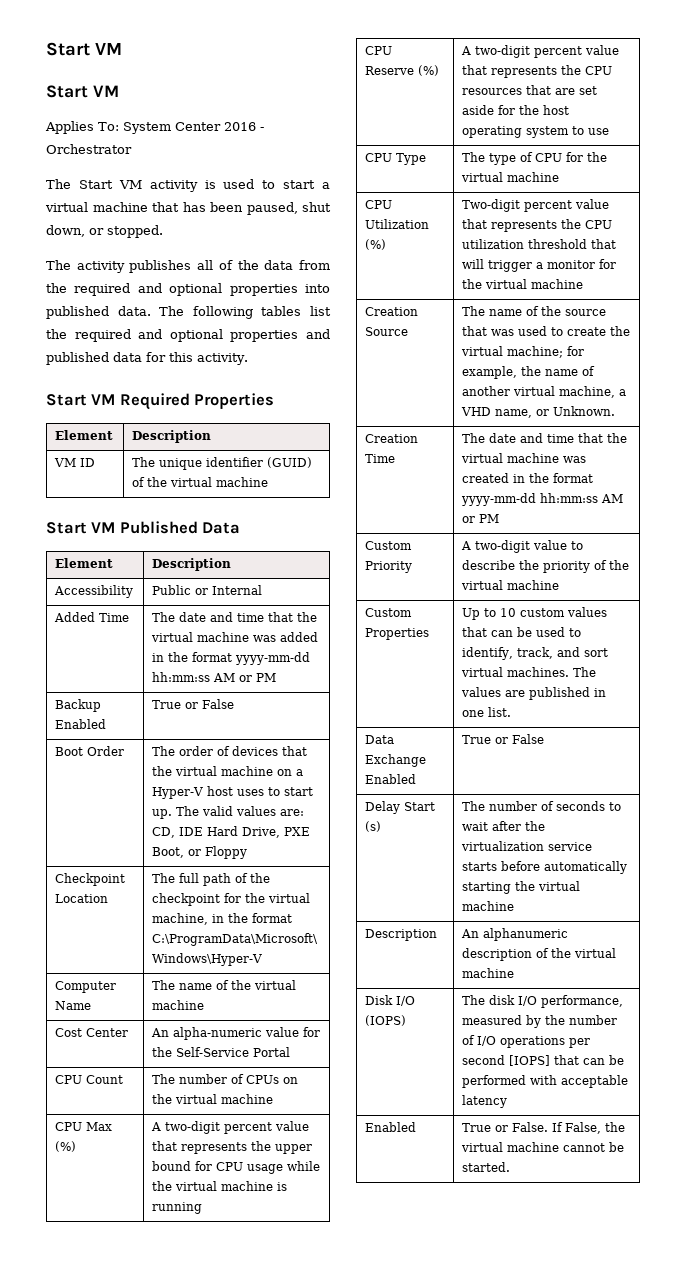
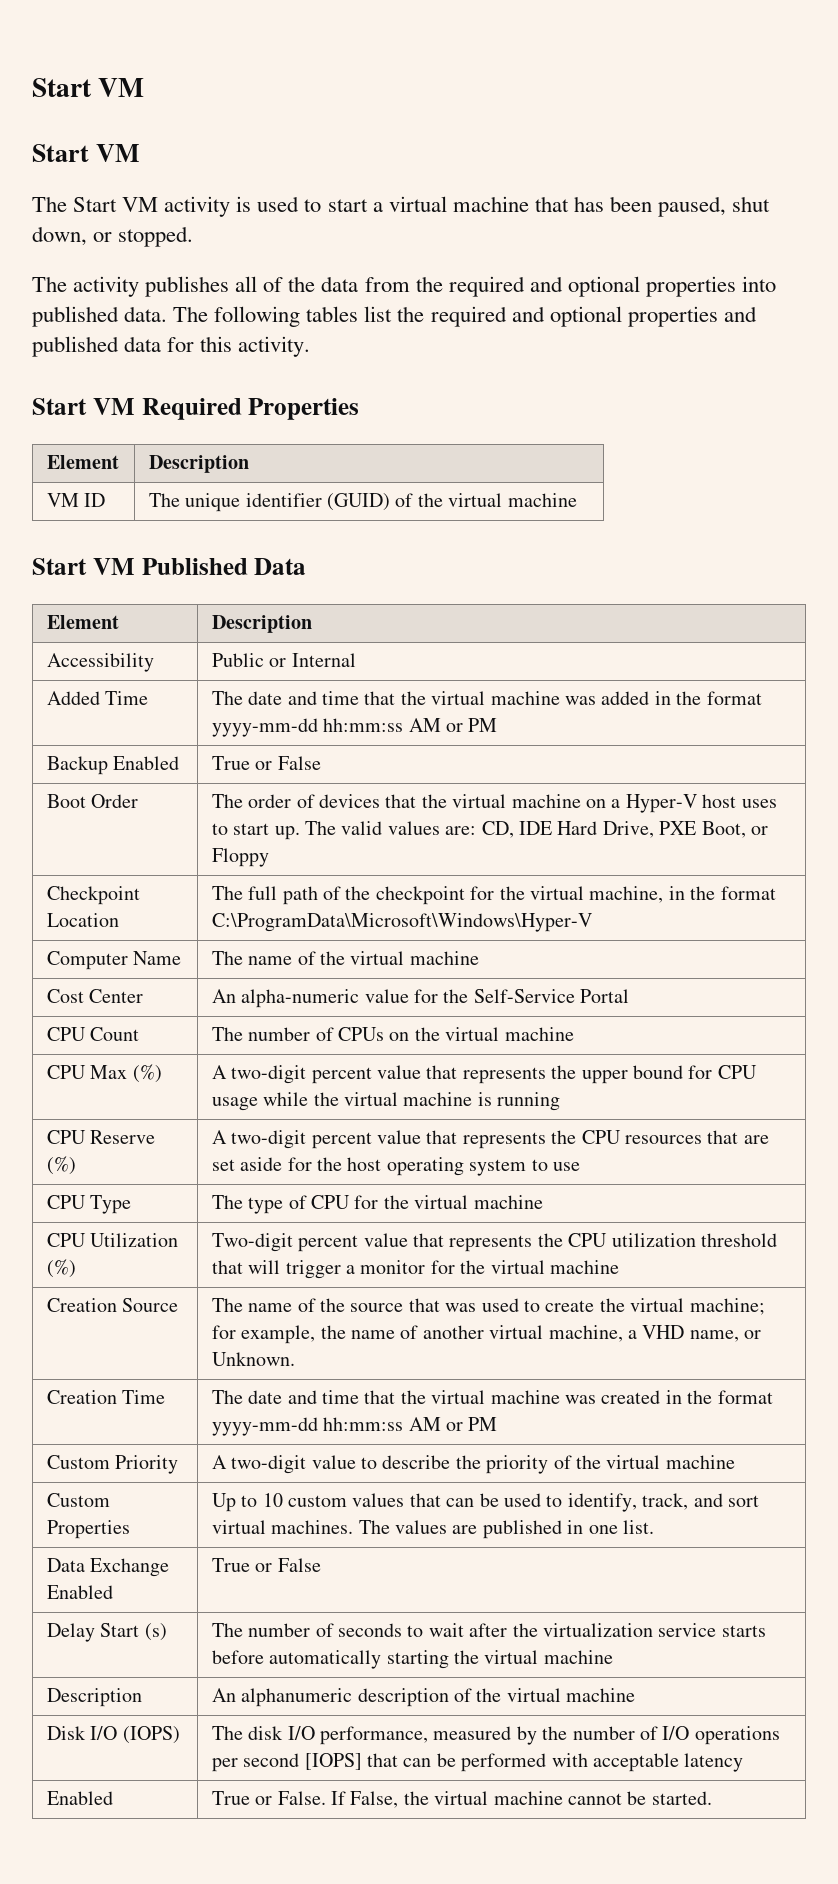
[45,121,264,134] [46,144,132,154] // Applies To: System Center 2016 - Orchestrator -> (141, 153) none

